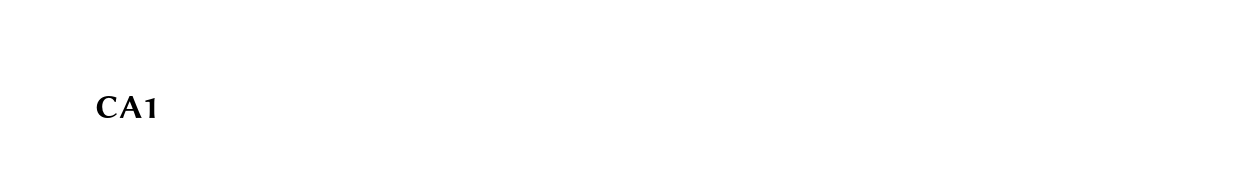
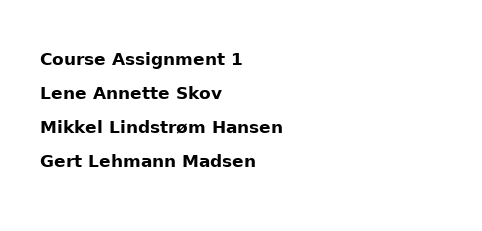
[95,96,159,118] CA1 -> [40,52,243,69] [40,86,222,99] [40,120,283,134] [40,154,256,167] Course Assignment 1 // Lene Annette Skov // Mikkel Lindstrøm Hansen // Gert Lehmann Madsen

